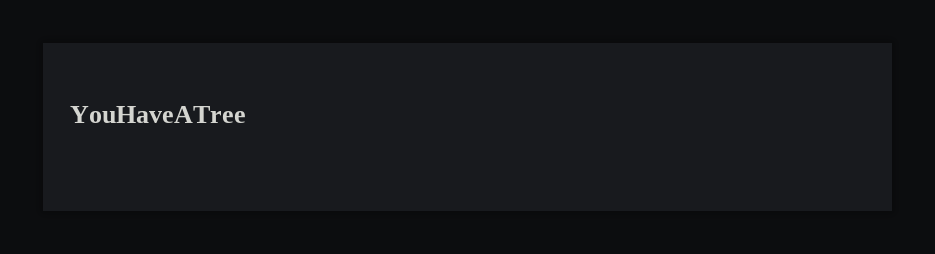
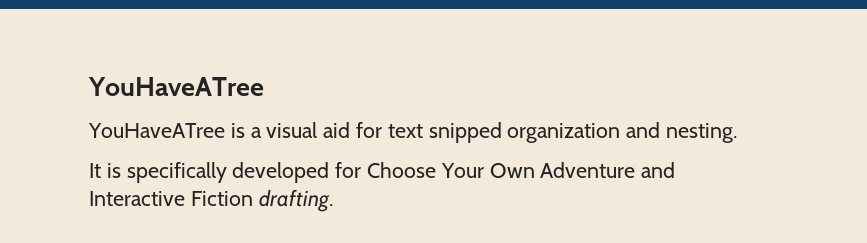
[70,106,246,123] YouHaveATree -> [88,77,264,96] [88,122,738,143] [89,162,676,183] [89,189,333,212] YouHaveATree // YouHaveATree is a visual aid for text snipped organization and nesting. // It is specifically developed for Choose Your Own Adventure and Interactive Fiction drafting.

